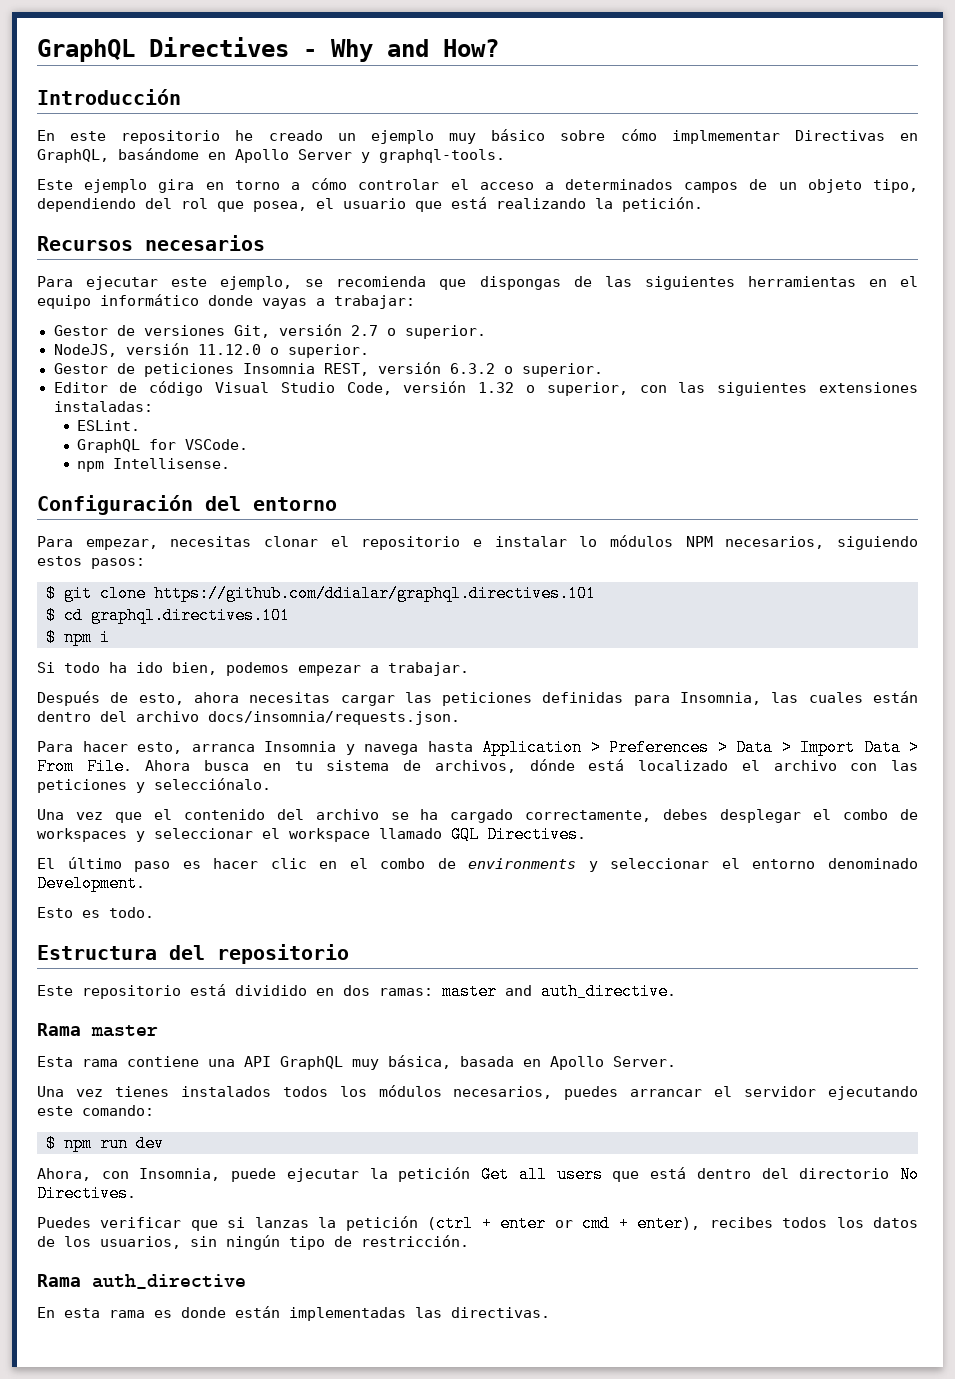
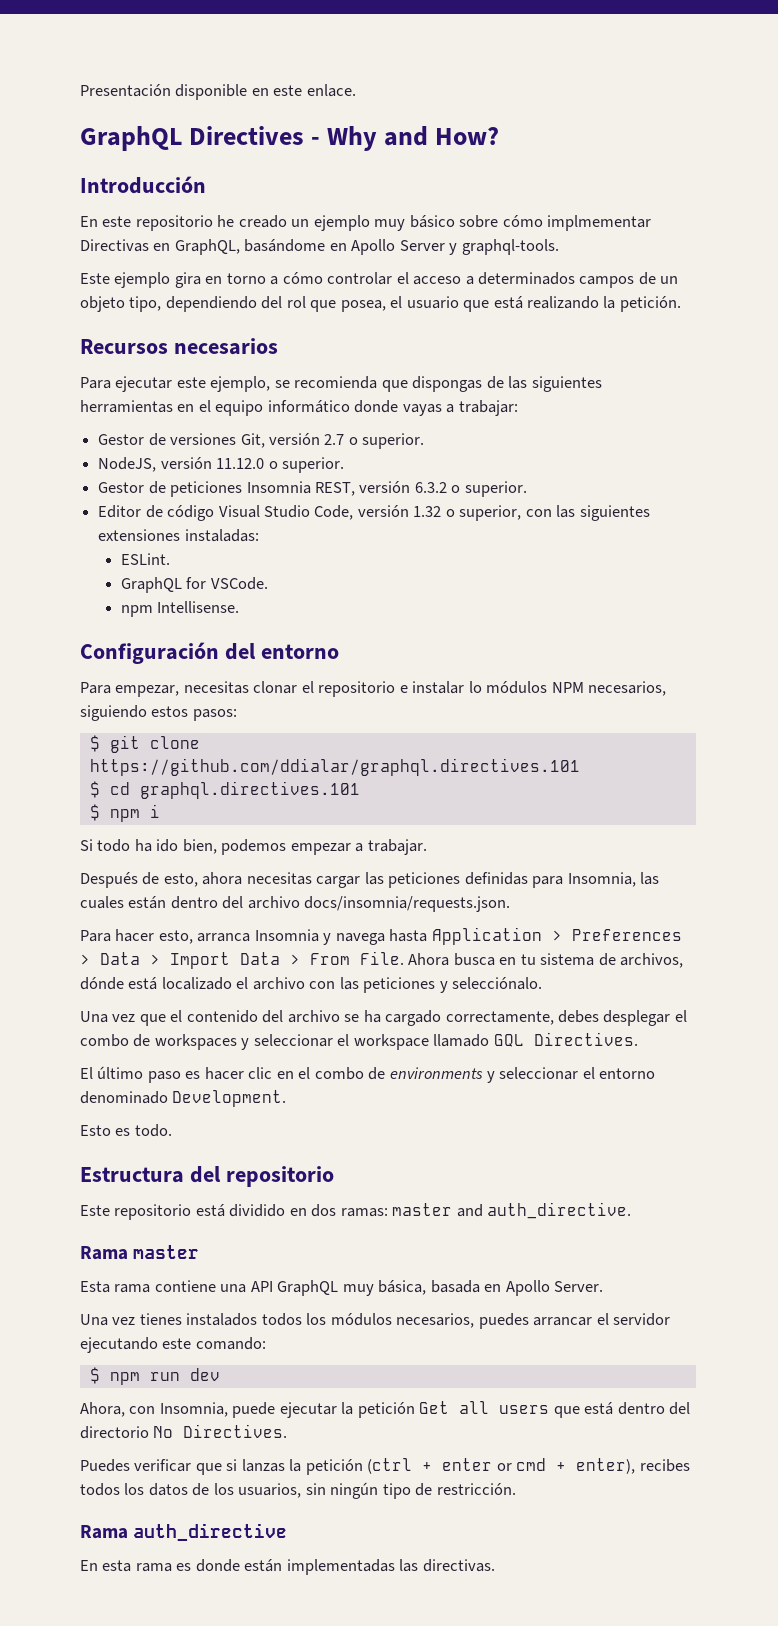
(37, 50) none -> [80,84,356,100] Presentación disponible en este enlace. //

